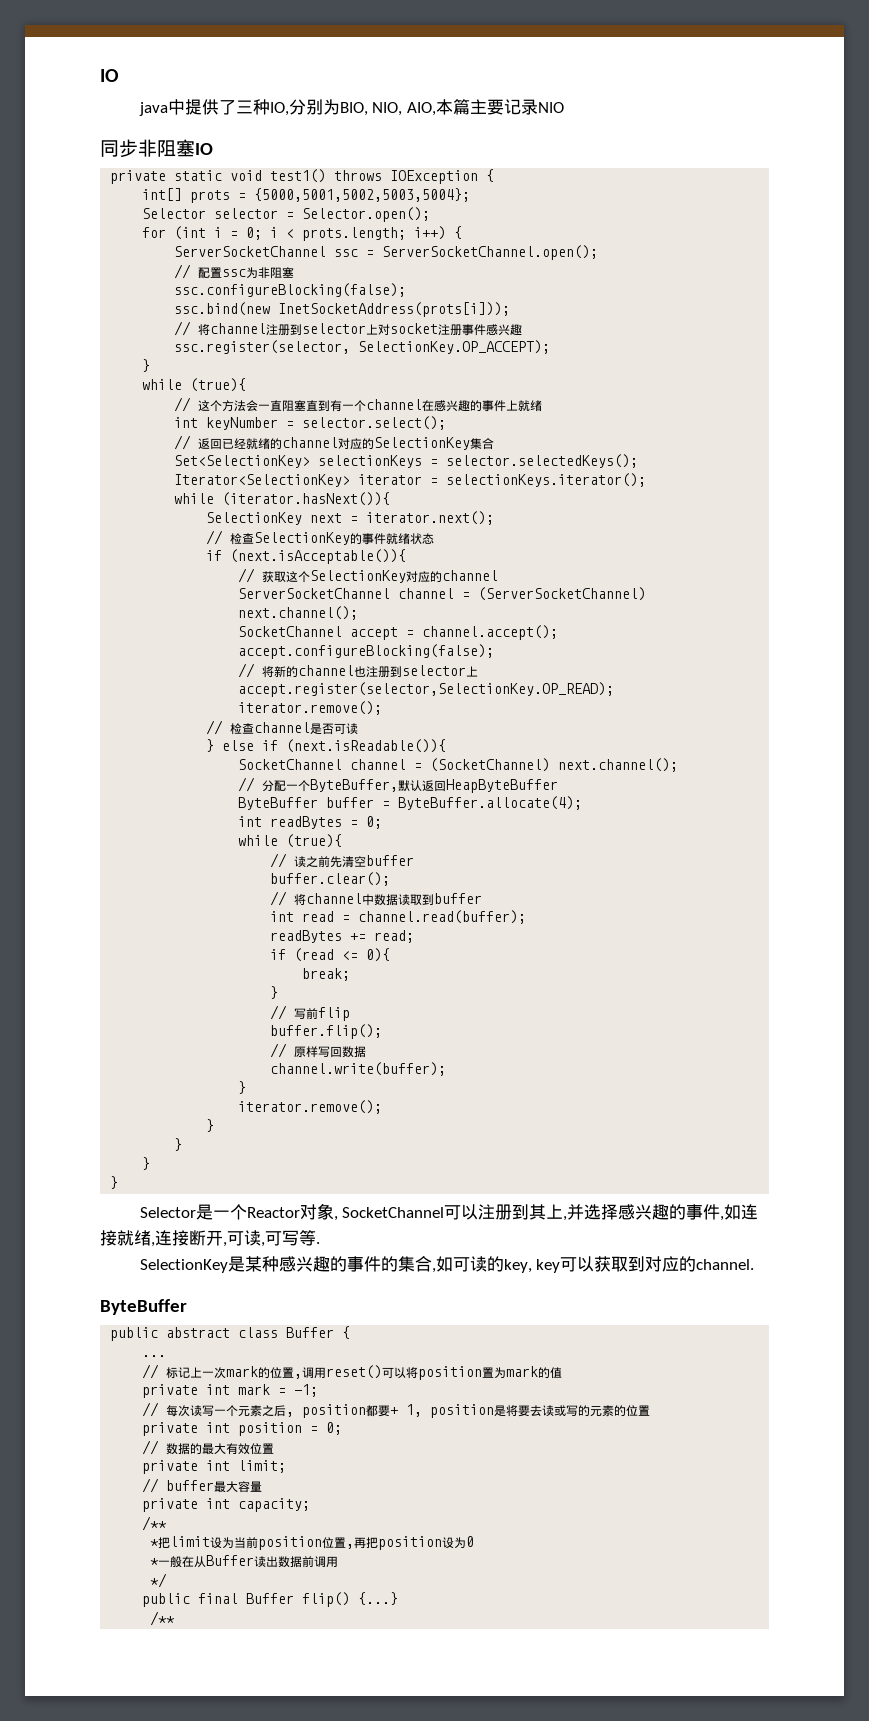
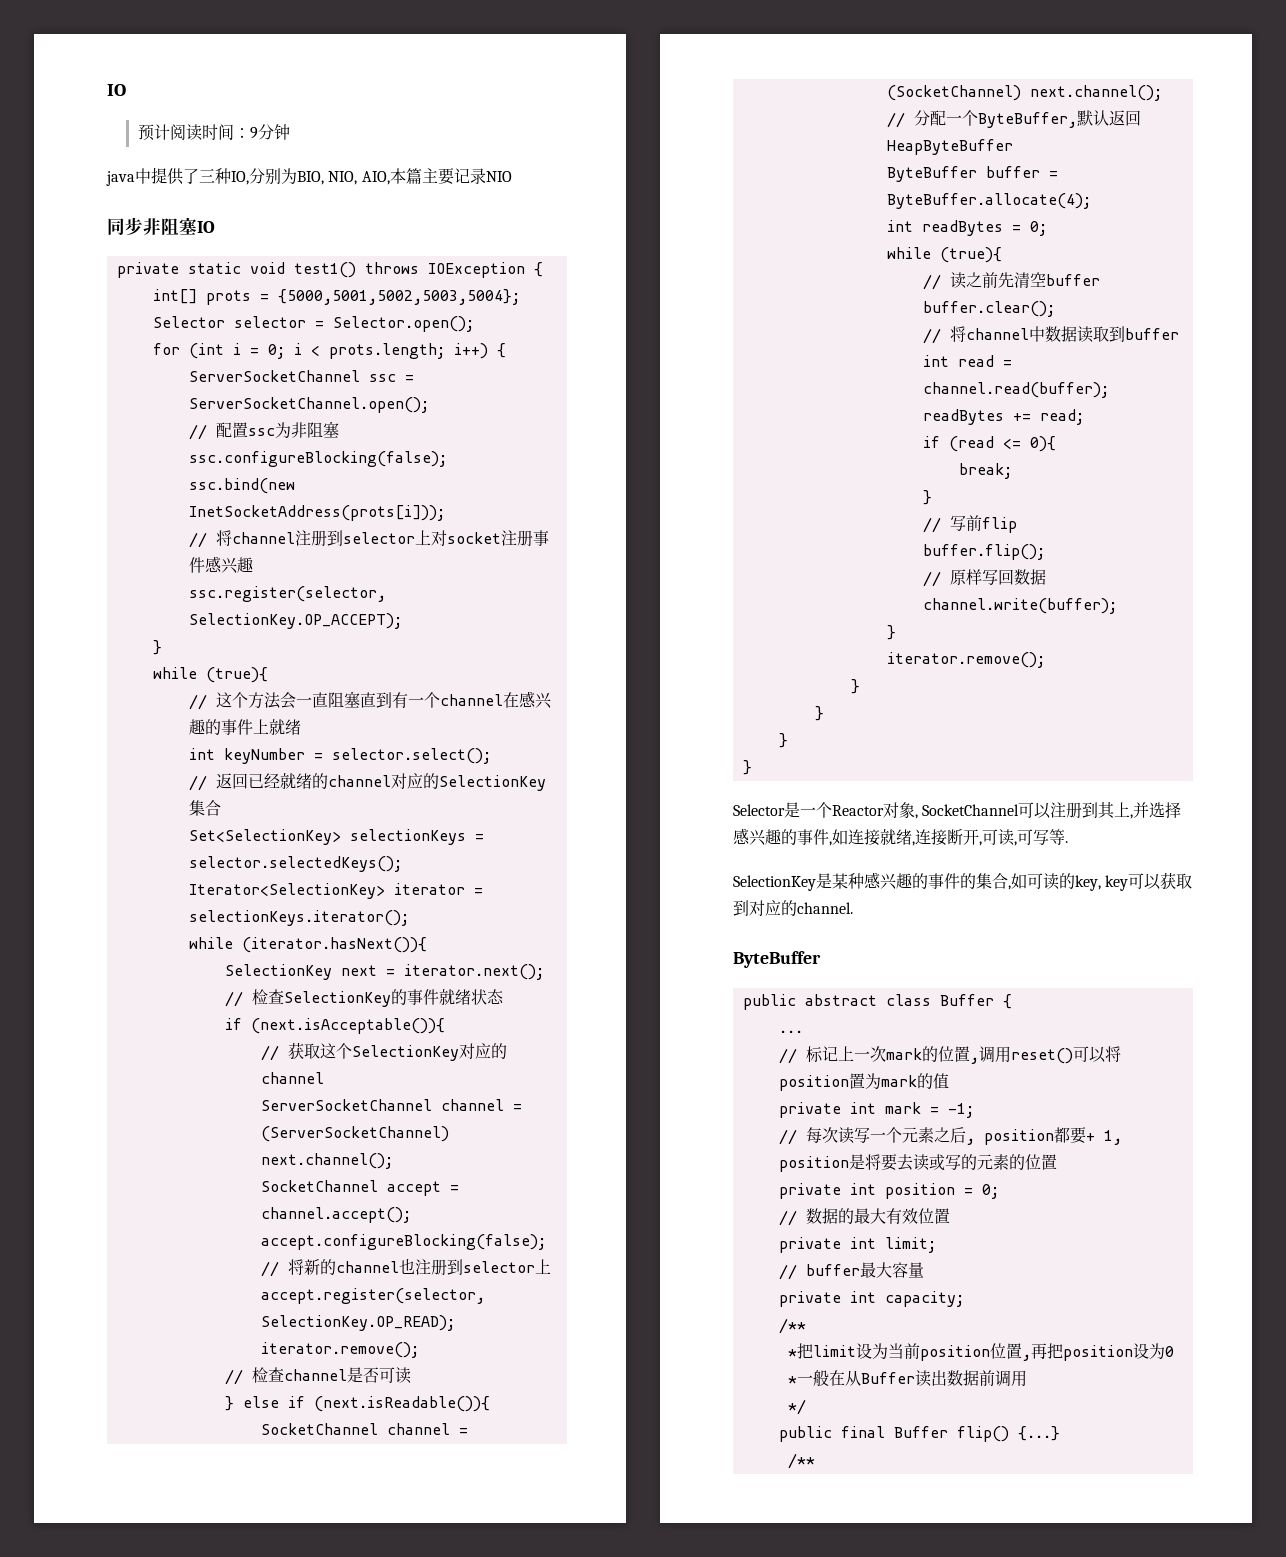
[100,69,119,82] IO -> [107,84,126,96] [137,124,290,141] IO // 预计阅读时间：9分钟

